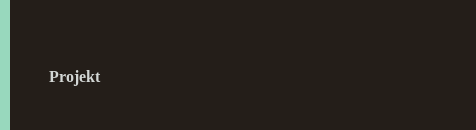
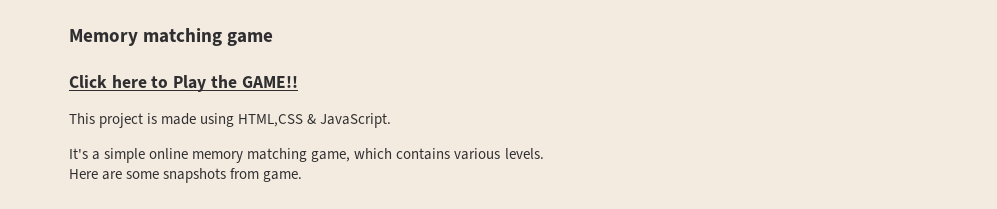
[49,70,101,86] Projekt -> [69,28,274,46] [69,75,298,92] [69,113,392,128] [69,148,544,163] [69,168,303,183] Memory matching game // Click here to Play the GAME!! // This project is made using HTML,CSS & JavaScript. // It's a simple online memory matching game, which contains various levels. // Here are some snapshots from game.

